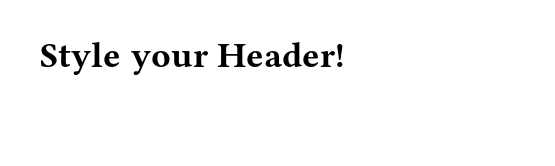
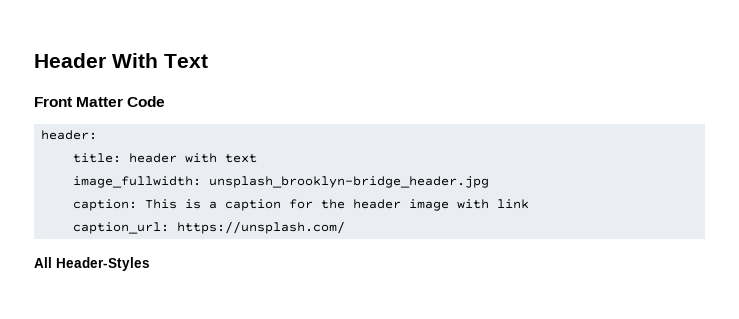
[40,42,346,75] Style your Header! -> [34,53,208,68] [34,96,166,107] [40,130,97,140] [72,153,257,163] [72,176,489,188] [72,199,529,211] [72,221,345,234] [34,257,150,271] Header With Text // Front Matter Code // header: // title: header with text // image_fullwidth: unsplash_brooklyn-bridge_header.jpg // caption: This is a caption for the header image with link // caption_url: https://unsplash.com/ // All Header-Styles

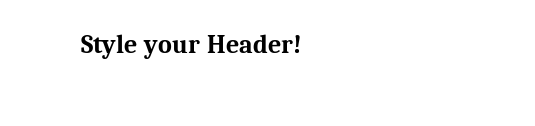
[34,53,208,68] [34,96,166,107] [40,130,97,140] [72,153,257,163] [72,176,489,188] [72,199,529,211] [72,221,345,234] [34,257,150,271] Header With Text // Front Matter Code // header: // title: header with text // image_fullwidth: unsplash_brooklyn-bridge_header.jpg // caption: This is a caption for the header image with link // caption_url: https://unsplash.com/ // All Header-Styles -> [81,34,303,59] Style your Header!

